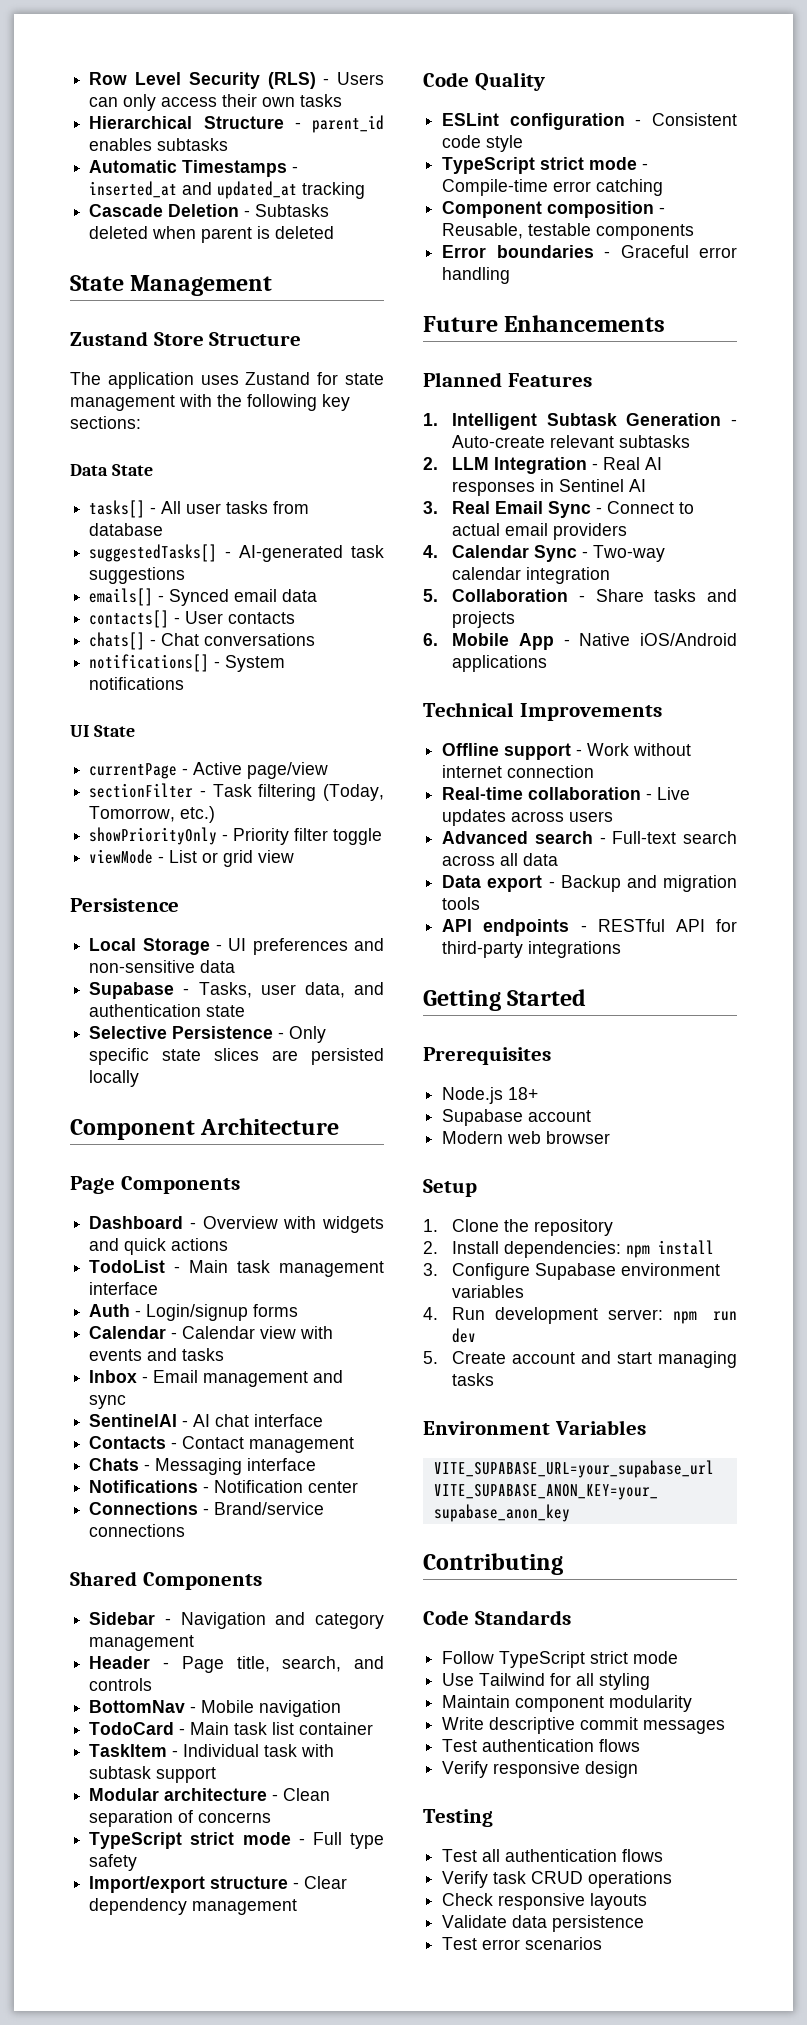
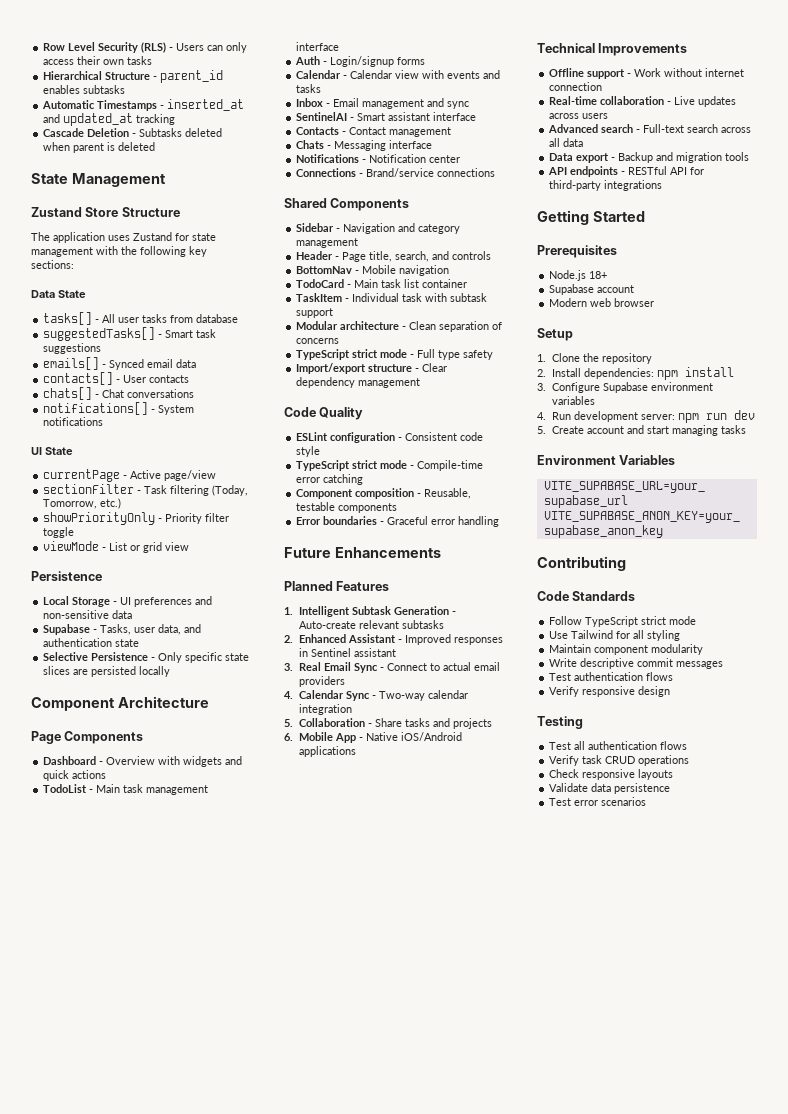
[239,545,344,562] AI-generated -> [165,330,194,338] Smart
[193,1414,250,1427] AI chat -> [357,112,431,121] Smart assistant
[452,457,663,474] LLM Integration - Real AI -> [298,634,451,645] Enhanced Assistant - Improved
[629,479,647,492] AI -> [353,648,396,657] assistant

